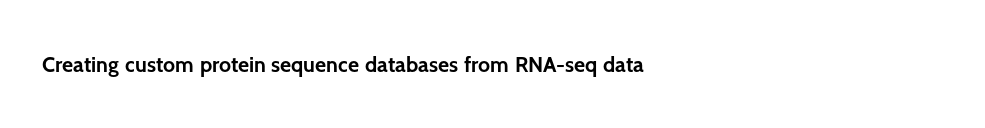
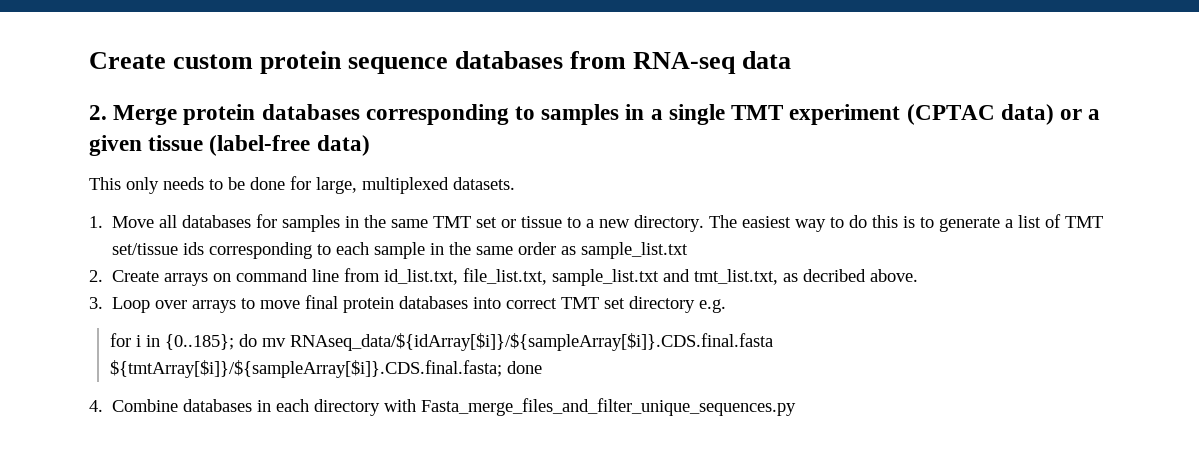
[42,57,119,77] Creating -> [89,52,166,69] Create
(644, 64) none -> [89,104,1101,125] [89,135,370,156] [89,176,515,194] [89,214,1104,232] [112,242,689,259] [89,268,919,286] [89,295,727,313] [109,333,773,351] [109,360,542,378] [89,398,797,416] // 2. Merge protein databases corresponding to samples in a single TMT experiment (CPTAC data) or a given tissue (label-free data) // This only needs to be done for large, multiplexed datasets. // 1. Move all databases for samples in the same TMT set or tissue to a new directory. The easiest way to do this is to generate a list of TMT set/tissue ids corresponding to each sample in the same order as sample_list.txt // 2. Create arrays on command line from id_list.txt, file_list.txt, sample_list.txt and tmt_list.txt, as decribed above. // 3. Loop over arrays to move final protein databases into correct TMT set directory e.g. // for i in {0..185}; do mv RNAseq_data/${idArray[$i]}/${sampleArray[$i]}.CDS.final.fasta ${tmtArray[$i]}/${sampleArray[$i]}.CDS.final.fasta; done // 4. Combine databases in each directory with Fasta_merge_files_and_filter_unique_sequences.py

